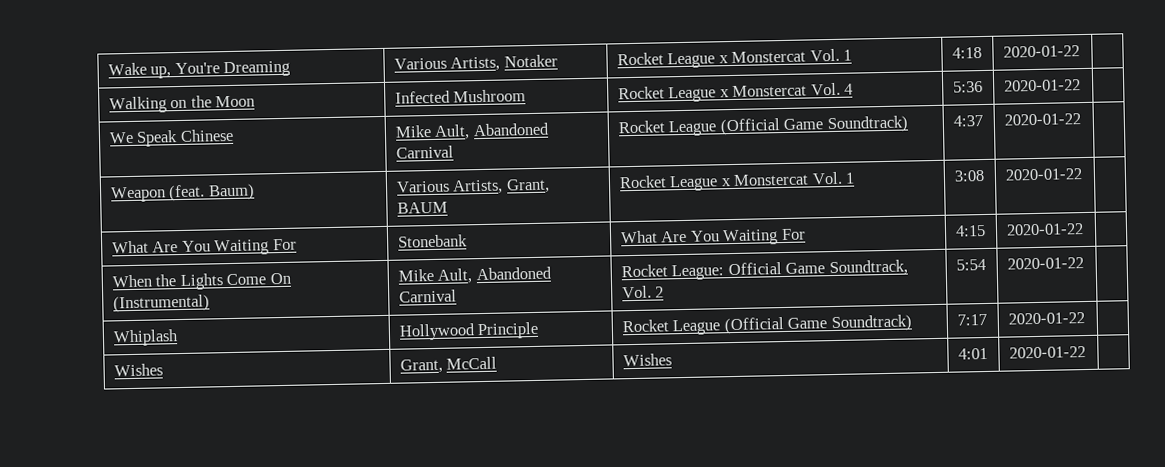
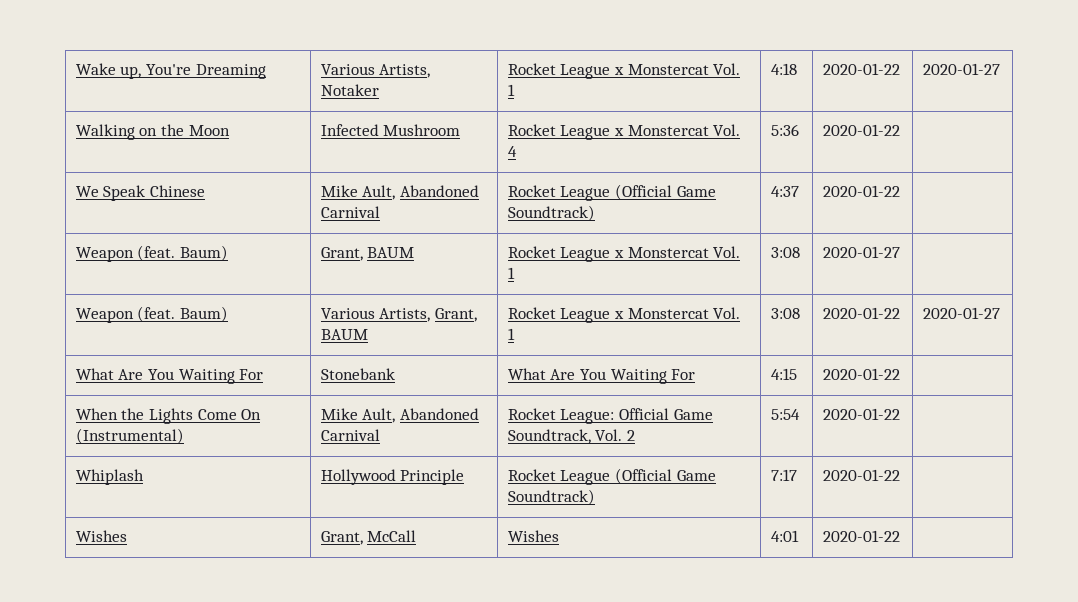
(1080, 51) none -> [922,63,1000,75] 2020-01-27
(1081, 119) none -> [75,245,229,262] [320,247,415,261] [507,246,741,262] [507,267,515,279] [770,247,800,258] [822,246,900,258] // Weapon (feat. Baum) | Grant, BAUM | Rocket League x Monstercat Vol. 1 | 3:08 | 2020-01-27 |
(1083, 174) none -> [922,307,1000,319] 2020-01-27

